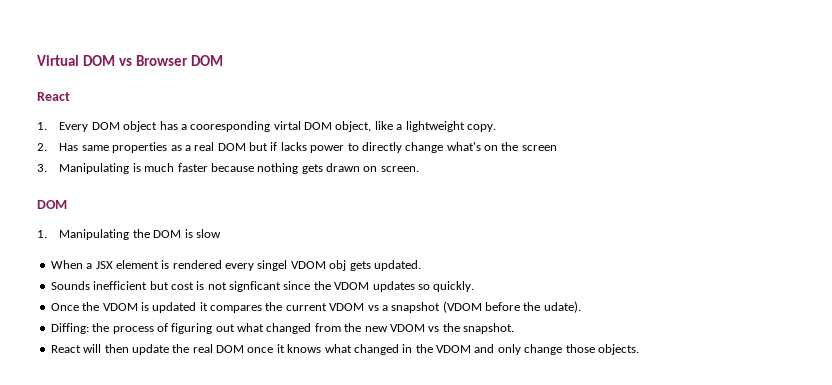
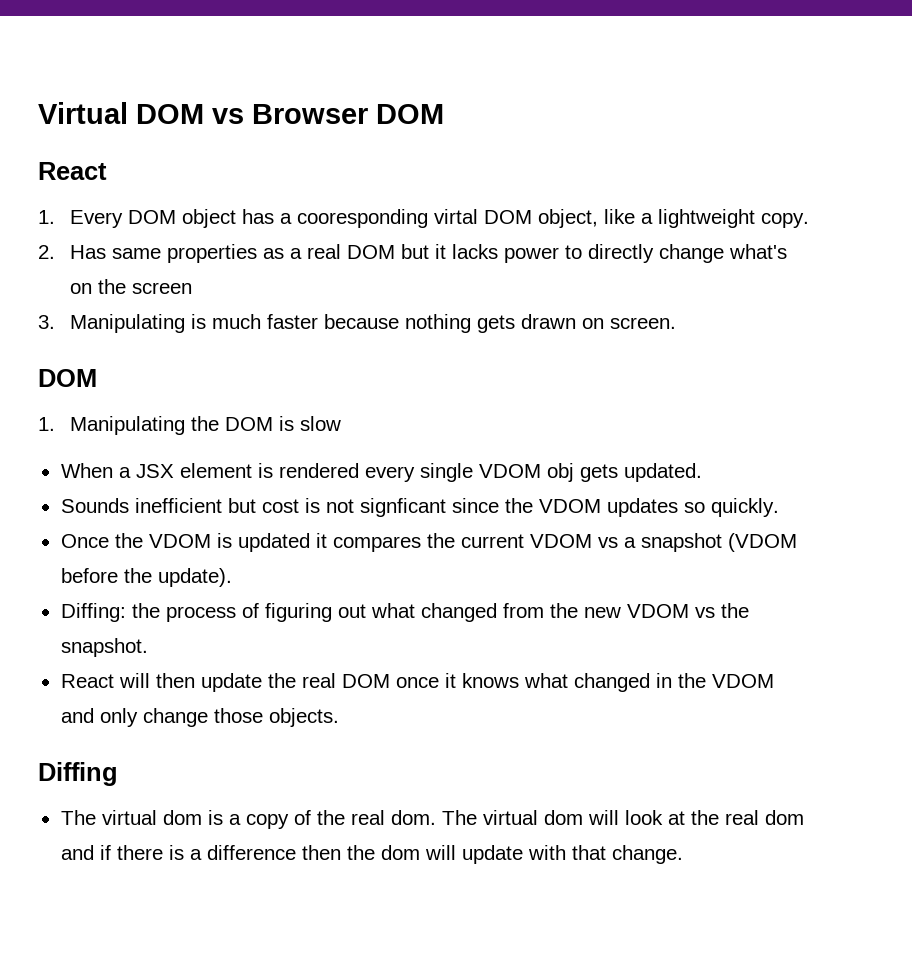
[270,142,278,151] if -> [435,244,447,259] it
[257,260,288,271] singel -> [419,463,473,482] single
[543,301,581,313] udate). -> [157,568,232,587] update).
(639, 349) none -> [38,762,118,786] [60,810,804,829] [60,845,683,864] // Diffing // The virtual dom is a copy of the real dom. The virtual dom will look at the real dom and if there is a difference then the dom will update with that change.

